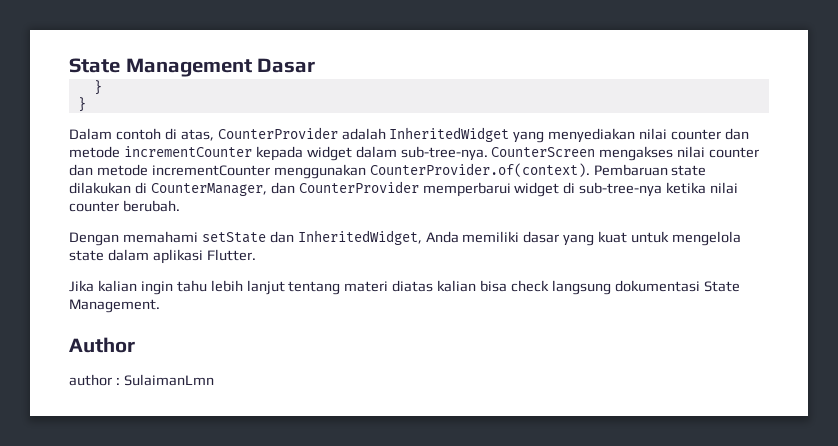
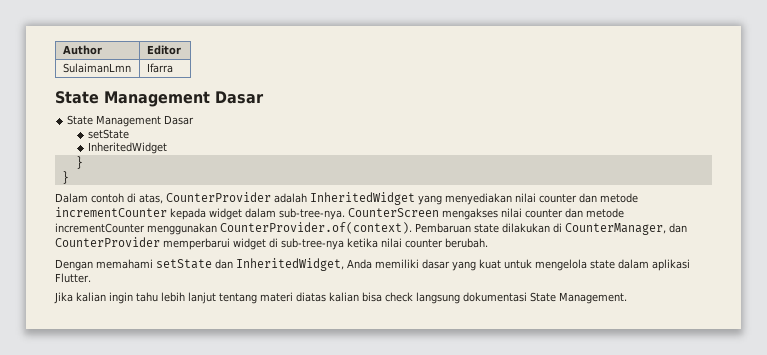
[69,58,316,77] State Management Dasar -> [62,45,102,55] [146,45,181,55] [62,63,131,73] [146,63,173,73] [55,91,264,107] [67,115,195,127] [87,129,129,139] [87,142,167,154] Author | Editor // SulaimanLmn | Ifarra // State Management Dasar // State Management Dasar // setState // InheritedWidget
[69,337,135,353] [69,374,214,386] // Author // author : SulaimanLmn -> (627, 298) none

